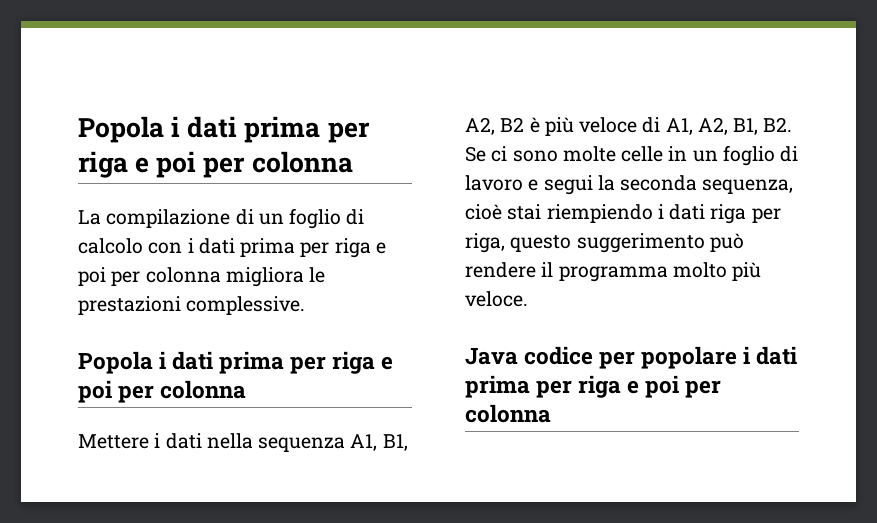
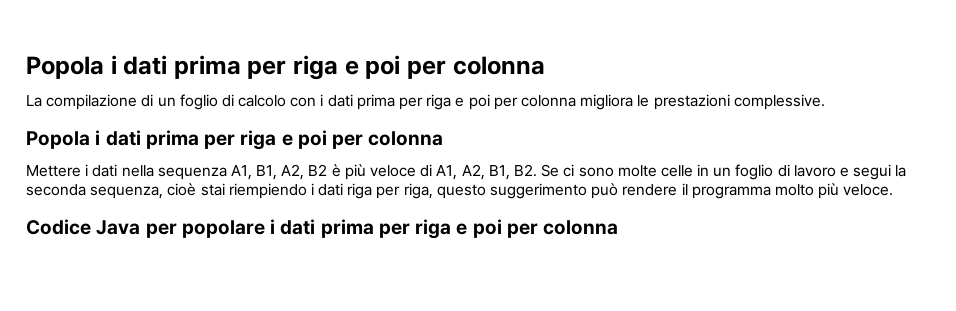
[465,346,594,365] Java codice -> [26,219,141,235] Codice Java

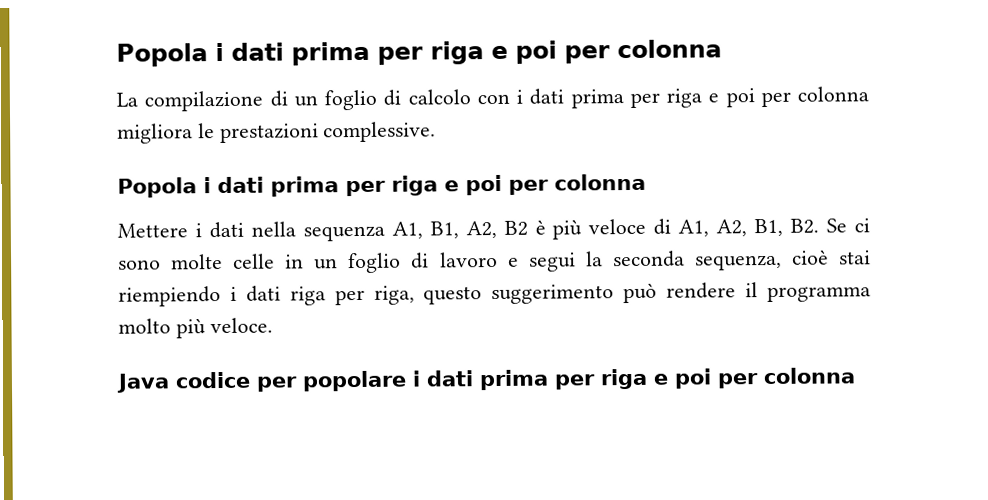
[26,219,141,235] Codice Java -> [116,371,251,393] Java codice

